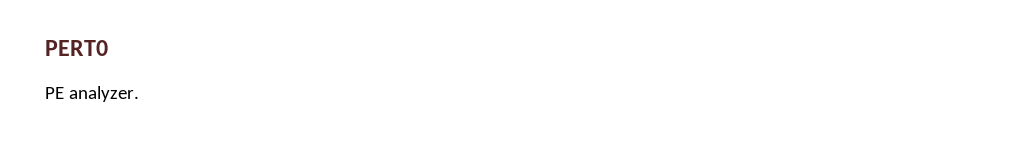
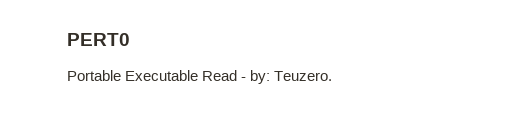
[45,86,139,102] PE analyzer. -> [67,70,333,84] Portable Executable Read - by: Teuzero.

